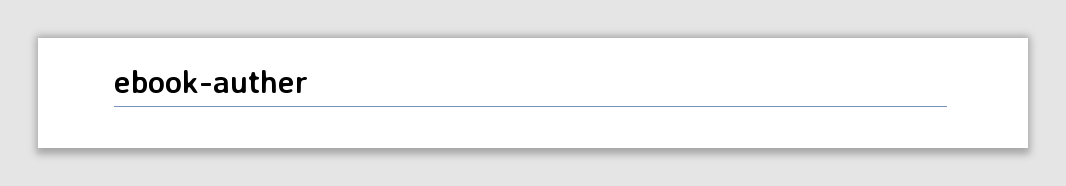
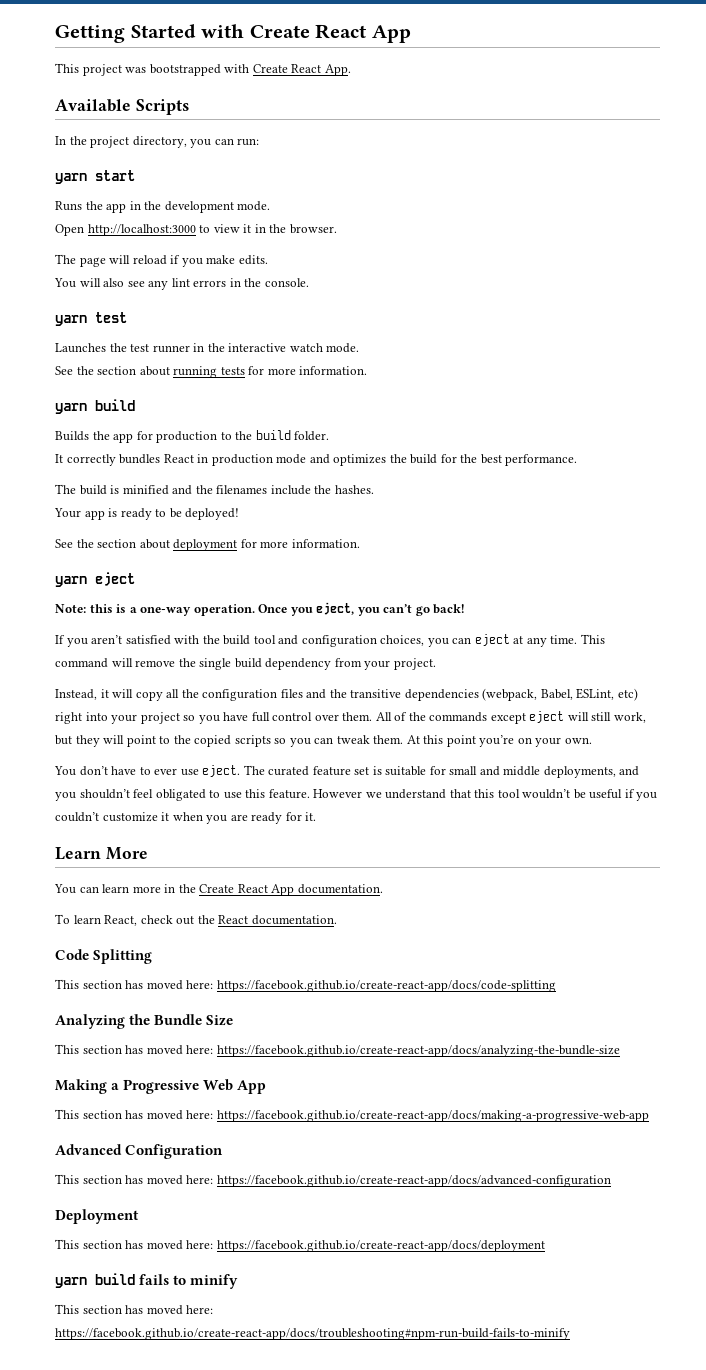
[114,70,308,93] ebook-auther -> [55,24,411,43] [55,63,351,76] [55,99,189,115] [55,136,260,148] [55,170,135,184] [55,201,271,213] [55,224,337,236] [55,254,268,267] [54,278,309,290] [55,312,127,326] [55,343,360,353] [55,366,368,378] [55,399,135,414] [55,430,330,443] [55,454,578,466] [55,484,374,495] [54,508,240,520] [55,539,360,551] [55,572,135,587] [55,602,465,616] [55,634,605,647] [55,658,436,670] [55,688,638,701] [55,711,646,724] [55,735,592,747] [54,765,640,778] [55,789,658,801] [55,812,317,824] [55,847,148,860] [54,884,383,896] [55,914,337,926] [55,949,153,964] [55,979,556,992] [55,1014,234,1029] [55,1044,620,1057] [55,1079,267,1094] [55,1109,649,1122] [55,1144,224,1159] [55,1174,611,1187] [55,1209,139,1224] [55,1239,545,1252] [55,1273,239,1289] [55,1304,214,1315] [55,1328,570,1340] Getting Started with Create React App // This project was bootstrapped with Create React App. // Available Scripts // In the project directory, you can run: // yarn start // Runs the app in the development mode. // Open http://localhost:3000 to view it in the browser. // The page will reload if you make edits. // You will also see any lint errors in the console. // yarn test // Launches the test runner in the interactive watch mode. // See the section about running tests for more information. // yarn build // Builds the app for production to the build folder. // It correctly bundles React in production mode and optimizes the build for the best performance. // The build is minified and the filenames include the hashes. // Your app is ready to be deployed! // See the section about deployment for more information. // yarn eject // Note: this is a one-way operation. Once you eject, you can’t go back! // If you aren’t satisfied with the build tool and configuration choices, you can eject at any time. This command will remove the single build dependency from your project. // Instead, it will copy all the configuration files and the transitive dependencies (webpack, Babel, ESLint, etc) right into your project so you have full control over them. All of the commands except eject will still work, but they will point to the copied scripts so you can tweak them. At this point you’re on your own. // You don’t have to ever use eject. The curated feature set is suitable for small and middle deployments, and you shouldn’t feel obligated to use this feature. However we understand that this tool wouldn’t be useful if you couldn’t customize it when you are ready for it. // Learn More // You can learn more in the Create React App documentation. // To learn React, check out the React documentation. // Code Splitting // This section has moved here: https://facebook.github.io/create-react-app/docs/code-splitting // Analyzing the Bundle Size // This section has moved here: https://facebook.github.io/create-react-app/docs/analyzing-the-bundle-size // Making a Progressive Web App // This section has moved here: https://facebook.github.io/create-react-app/docs/making-a-progressive-web-app // Advanced Configuration // This section has moved here: https://facebook.github.io/create-react-app/docs/advanced-configuration // Deployment // This section has moved here: https://facebook.github.io/create-react-app/docs/deployment // yarn build fails to minify // This section has moved here: https://facebook.github.io/create-react-app/docs/troubleshooting#npm-run-build-fails-to-minify

